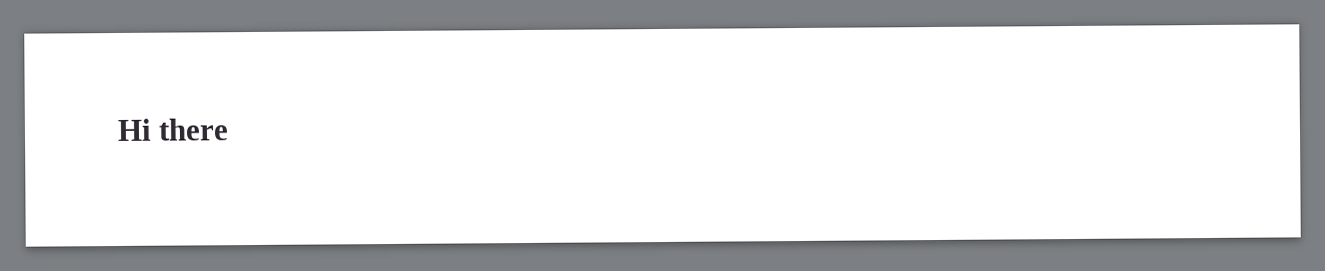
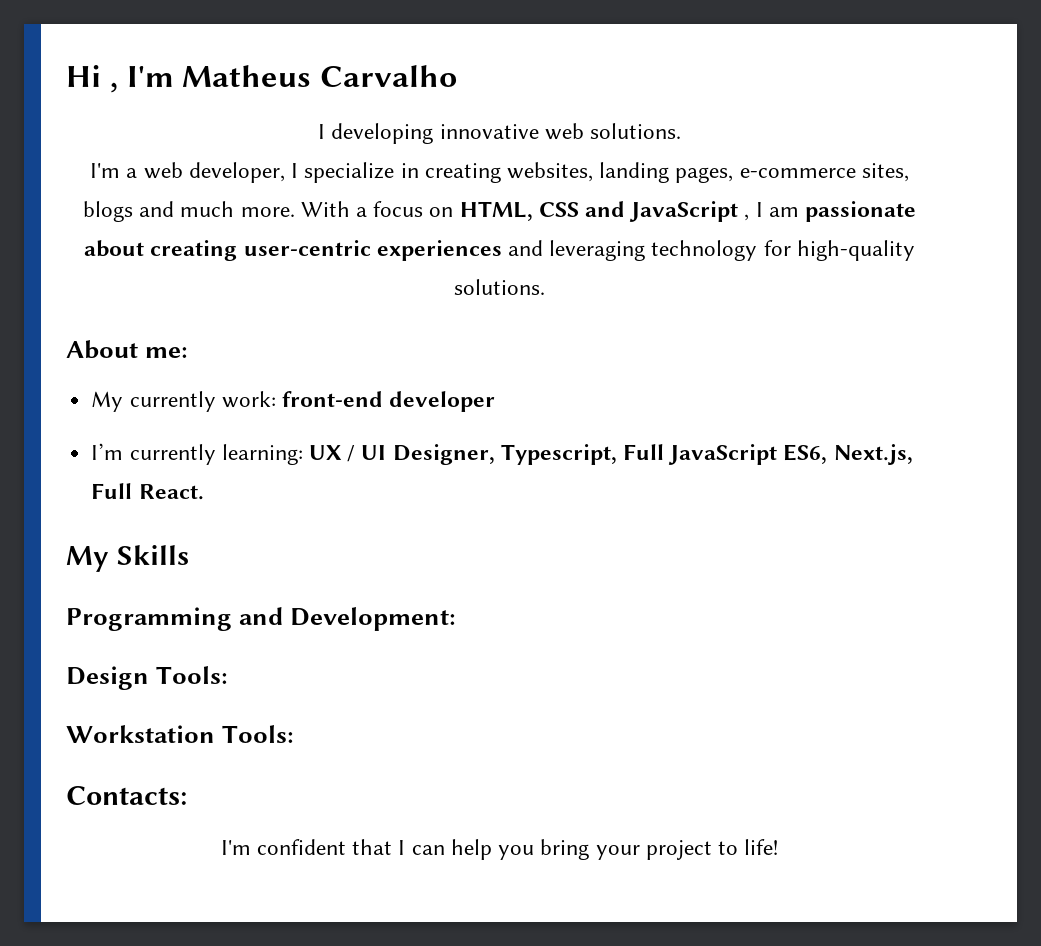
[158,118,230,141] there -> [109,65,458,93] [318,123,681,144] [90,162,909,183] [82,201,917,222] [84,240,915,261] [454,279,545,295] [66,340,189,359] [91,391,496,412] [91,443,913,465] [91,483,204,500] [66,545,189,572] [66,607,457,631] [66,666,229,690] [66,725,295,743] [66,786,187,805] [220,839,779,860] , I'm Matheus Carvalho // I developing innovative web solutions. // I'm a web developer, I specialize in creating websites, landing pages, e-commerce sites, blogs and much more. With a focus on HTML, CSS and JavaScript , I am passionate about creating user-centric experiences and leveraging technology for high-quality solutions. // About me: // My currently work: front-end developer // I’m currently learning: UX / UI Designer, Typescript, Full JavaScript ES6, Next.js, Full React. // My Skills // Programming and Development: // Design Tools: // Workstation Tools: // Contacts: // I'm confident that I can help you bring your project to life!

